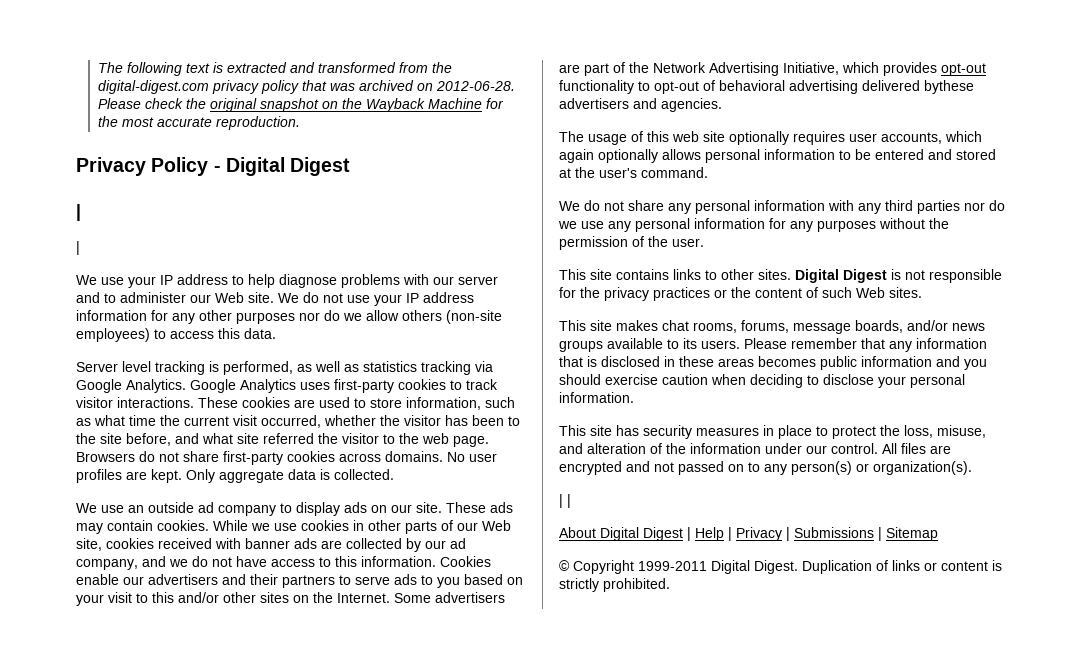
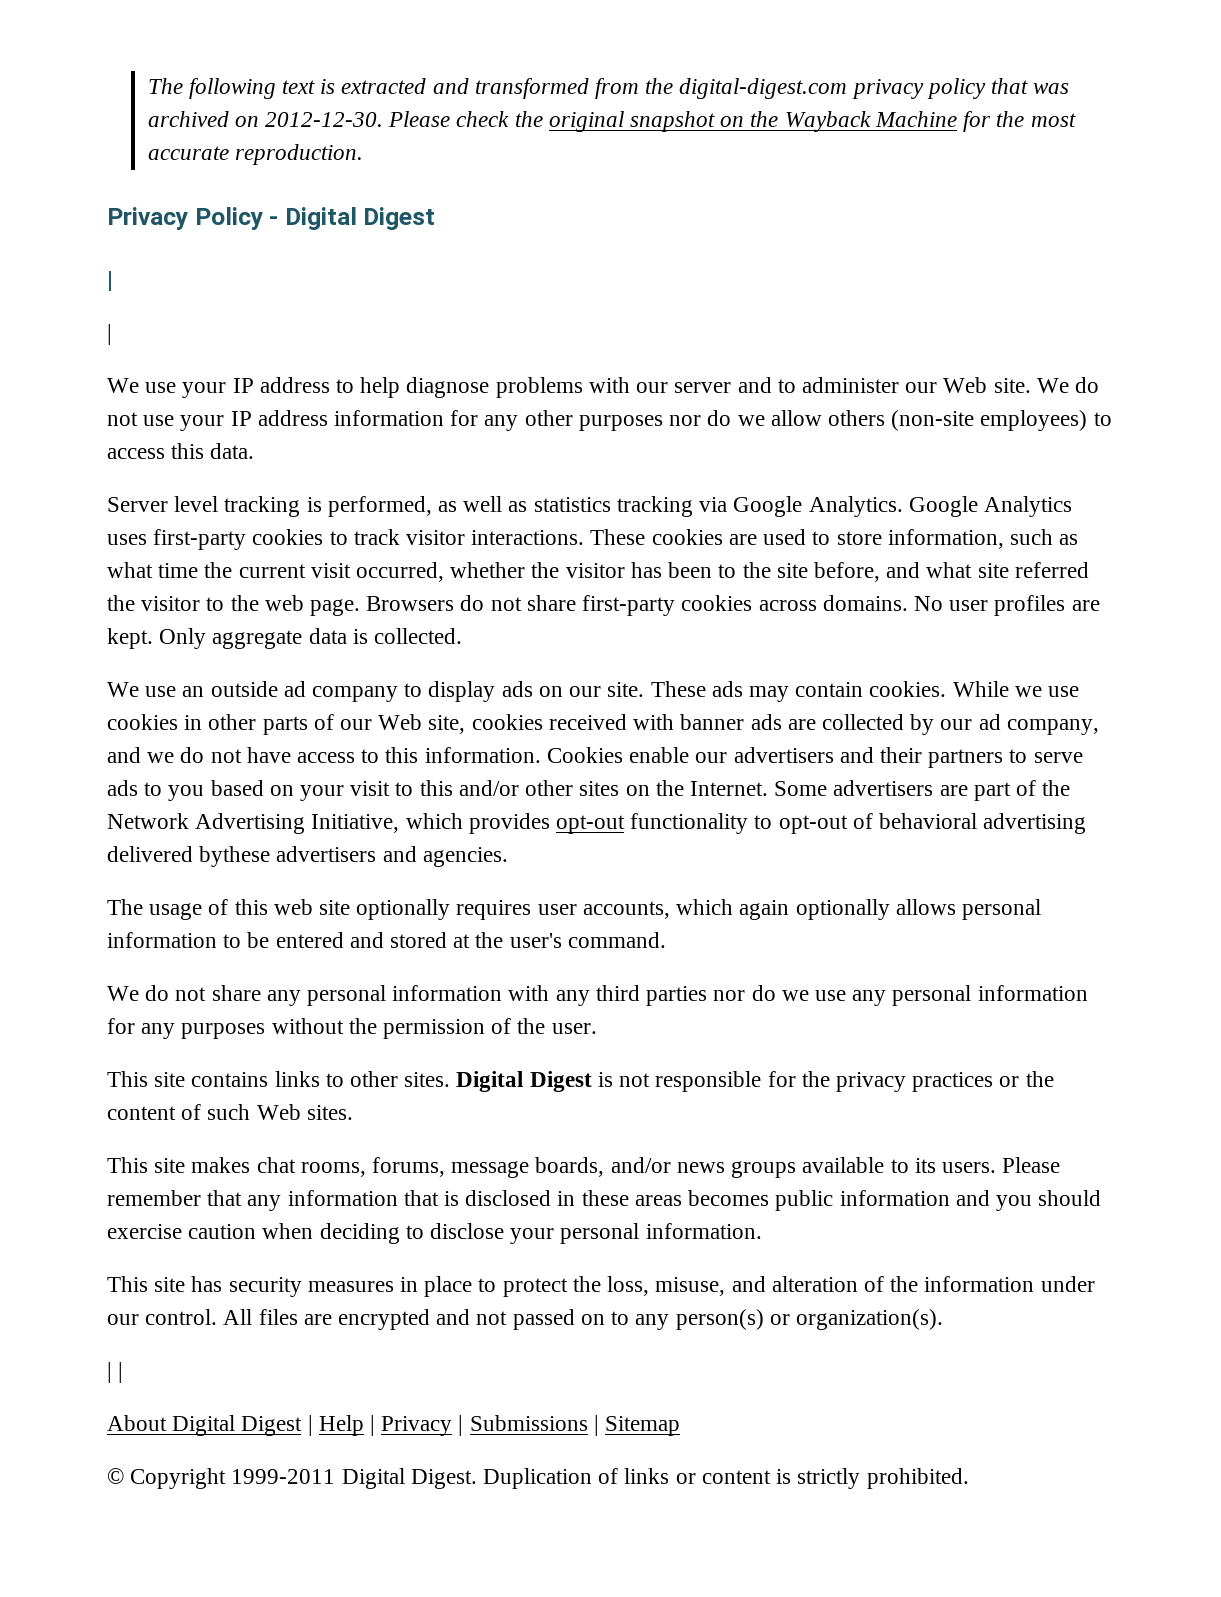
[435,81,515,91] 2012-06-28. -> [265,112,384,127] 2012-12-30.

